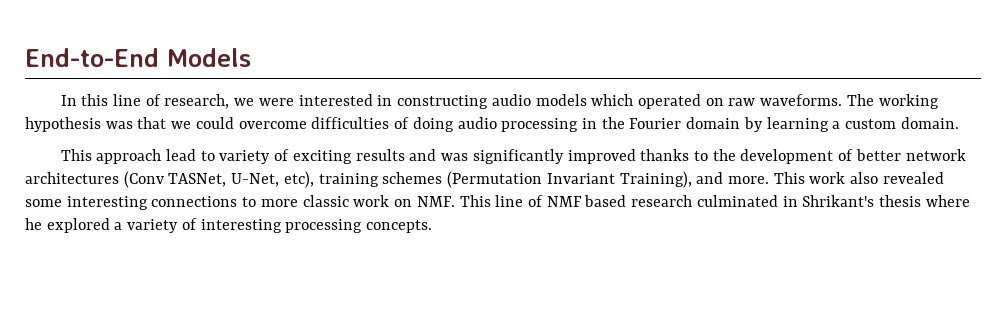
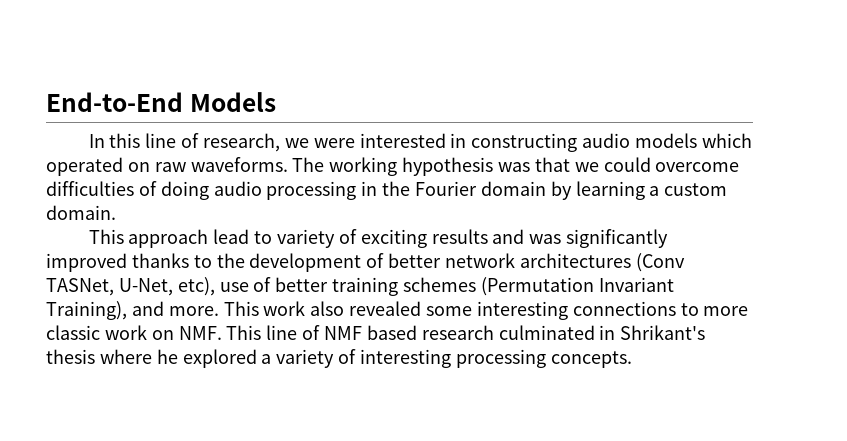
(314, 179) none -> [219,277,329,292] use of better

